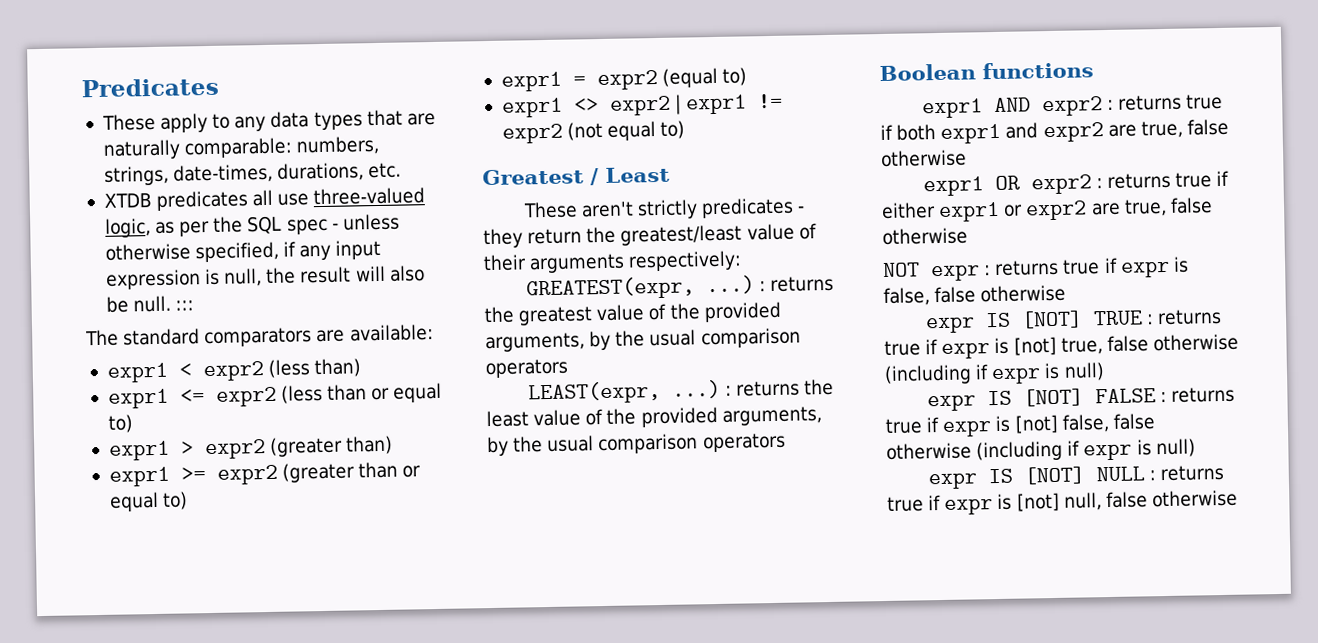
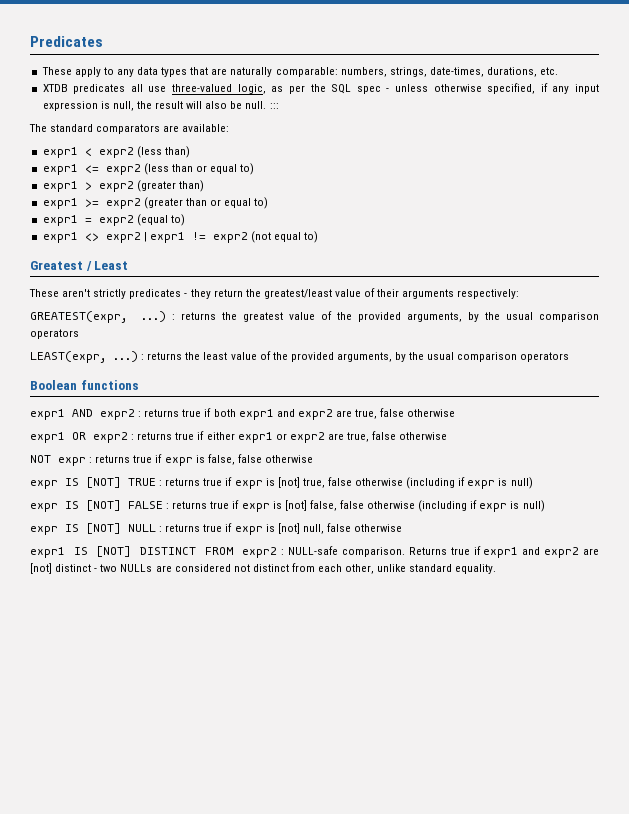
(1238, 498) none -> [30,546,599,558] [30,563,497,574] // expr1 IS [NOT] DISTINCT FROM expr2 : NULL-safe comparison. Returns true if expr1 and expr2 are [not] distinct - two NULLs are considered not distinct from each other, unlike standard equality.

